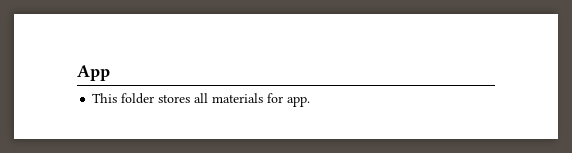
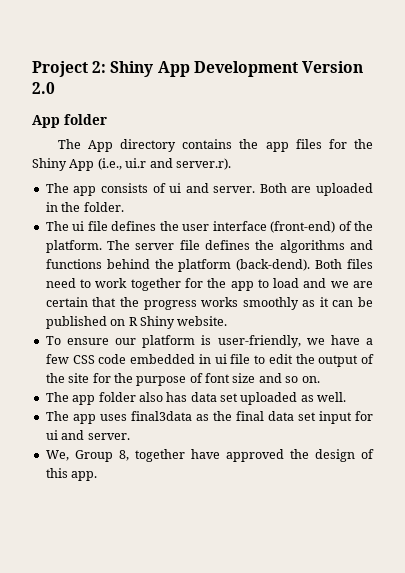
[77,65,110,81] [92,93,284,104] App // This folder stores all materials for -> [32,61,363,77] [32,82,55,94] [32,114,107,128] [57,139,373,152] [32,158,231,171] [45,183,373,196] [45,202,124,212] [45,221,374,233] [45,240,373,253] [45,259,373,272] [45,278,373,291] [45,297,373,310] [45,316,228,329] [45,335,373,348] [45,354,374,367] [45,373,320,386] [45,392,347,405] [45,411,373,424] [45,430,130,440] [45,449,374,462] [45,468,68,478] Project 2: Shiny App Development Version 2.0 // App folder // The App directory contains the app files for the Shiny App (i.e., ui.r and server.r). // The app consists of ui and server. Both are uploaded in the folder. // The ui file defines the user interface (front-end) of the platform. The server file defines the algorithms and functions behind the platform (back-dend). Both files need to work together for the app to load and we are certain that the progress works smoothly as it can be published on R Shiny website. // To ensure our platform is user-friendly, we have a few CSS code embedded in ui file to edit the output of the site for the purpose of font size and so on. // The app folder also has data set uploaded as well. // The app uses final3data as the final data set input for ui and server. // We, Group 8, together have approved the design of this

